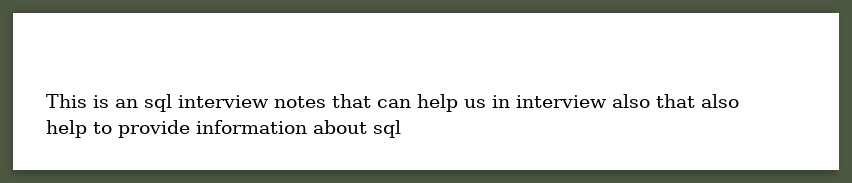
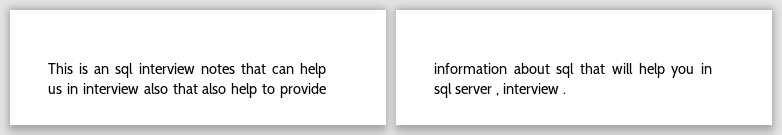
(401, 129) none -> [580,63,712,78] [434,83,566,98] that will help you in sql server , interview .

